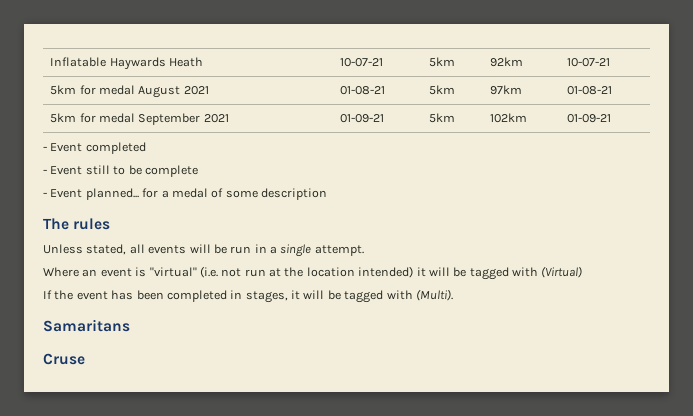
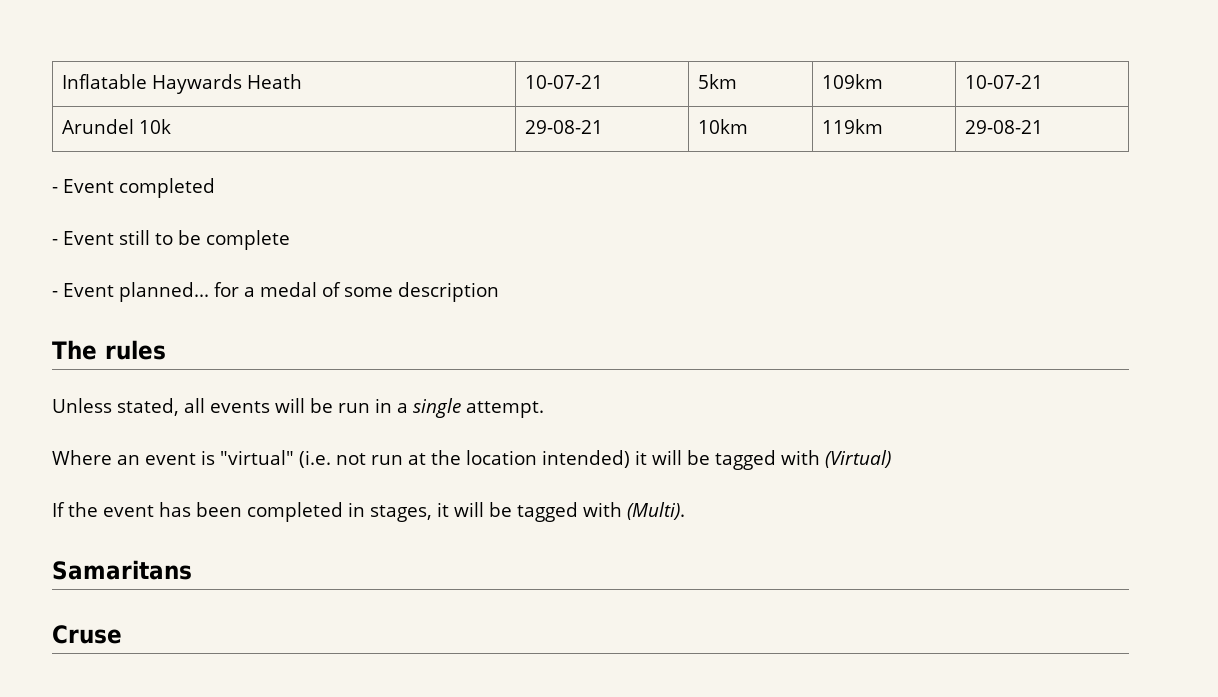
[490,57,524,67] 92km -> [821,74,883,89] 109km
[50,85,209,98] [340,86,386,95] [429,85,456,95] [490,85,523,95] [567,86,613,95] [50,113,229,125] [340,114,385,123] [429,113,456,123] [490,113,528,123] [567,114,612,123] 5km for medal August 2021 | 01-08-21 | 5km | 97km | 01-08-21 // 5km for medal September 2021 | 01-09-21 | 5km | 102km | 01-09-21 -> [61,119,171,134] [524,120,603,134] [697,119,748,134] [821,119,883,134] [964,120,1043,134] Arundel 10k | 29-08-21 | 10km | 119km | 29-08-21

